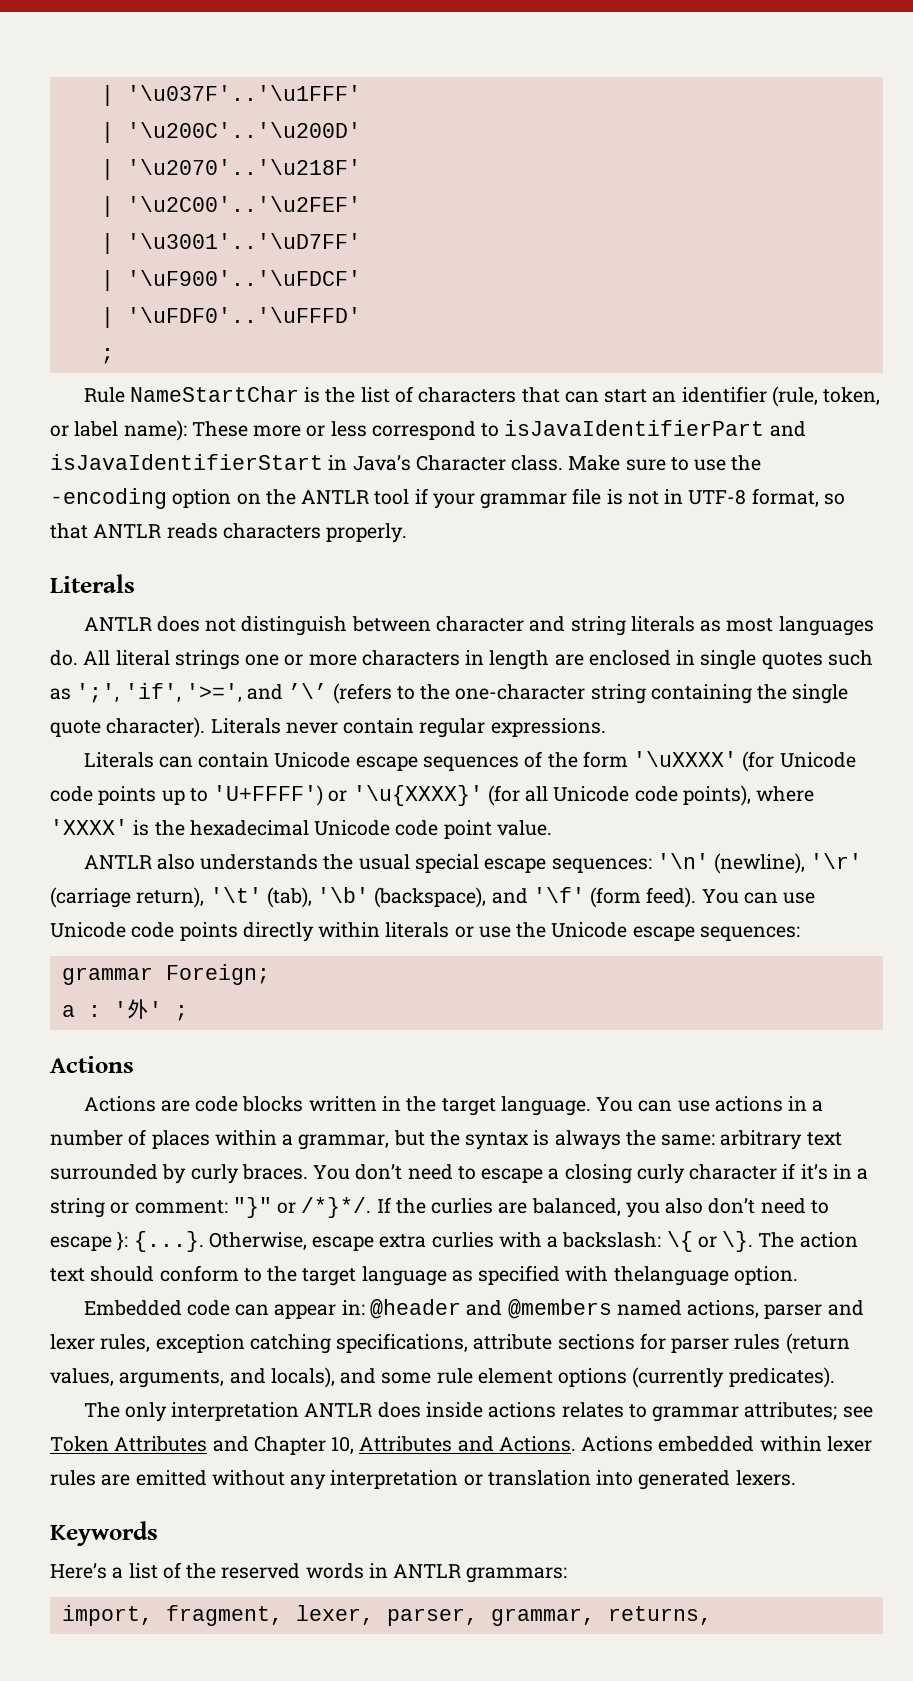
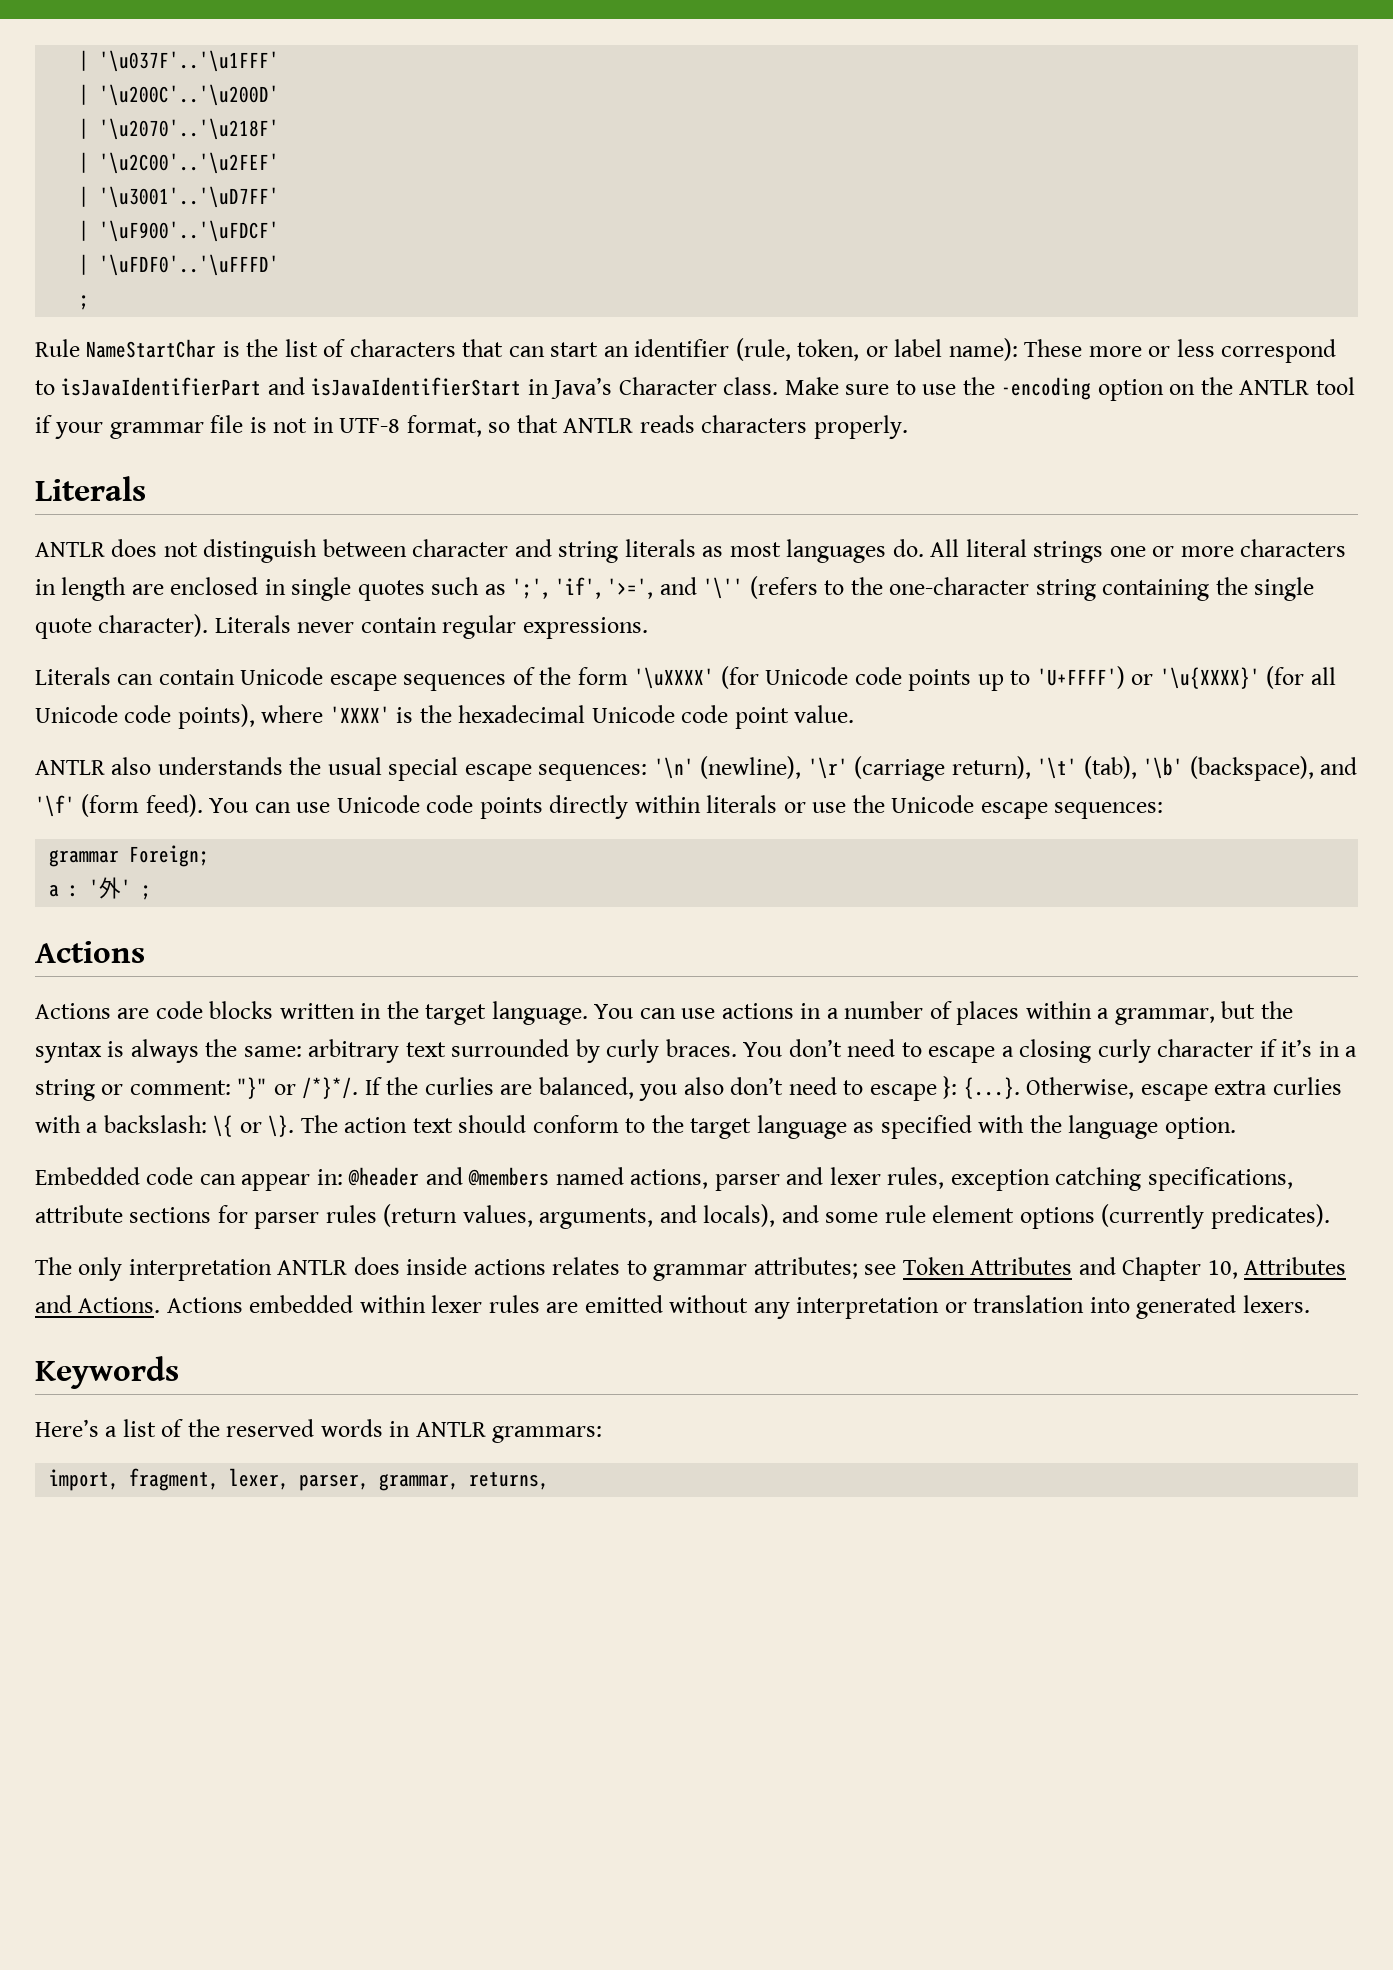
[288,683,328,699] ’\’ -> [703,577,744,599] '\''
[613,1266,729,1286] thelanguage -> [1029,1115,1159,1139] the language

